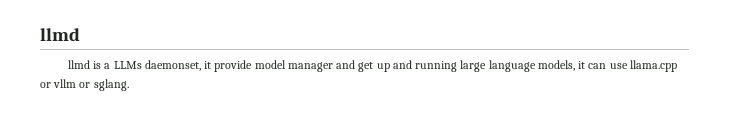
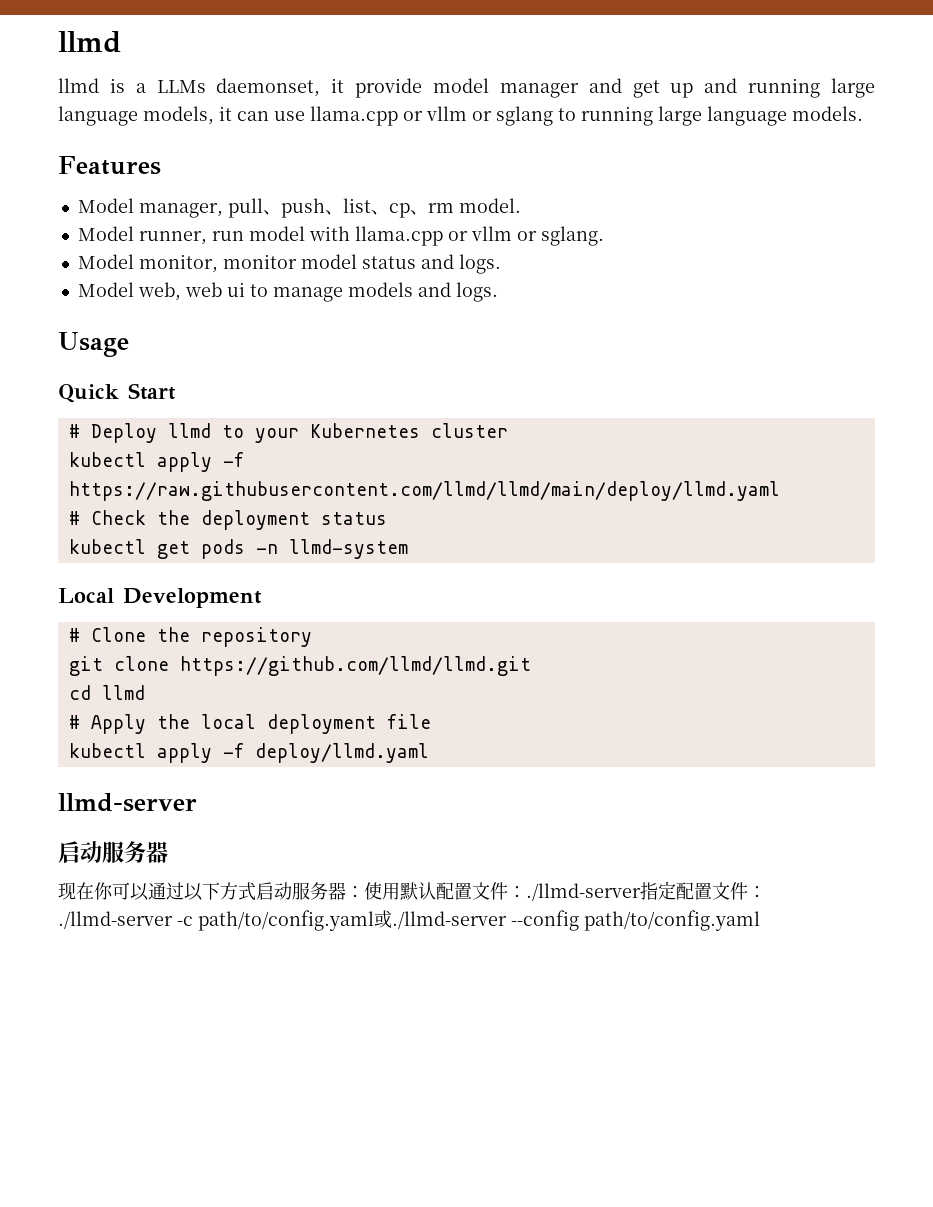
[93,79,129,91] sglang. -> [496,106,863,126] [58,156,161,175] [77,198,521,218] [77,226,604,246] [77,254,501,274] [77,282,498,302] [58,332,129,357] [58,383,176,403] [68,423,508,443] [68,452,244,472] [68,481,780,501] [68,510,387,530] [68,539,408,559] [58,588,262,608] [68,627,312,647] [68,656,531,676] [68,685,145,700] [68,714,431,734] [68,743,429,763] [58,793,197,812] [58,841,168,863] [58,881,766,901] [58,910,760,931] sglang to running large language models. // Features // Model manager, pull、push、list、cp、rm model. // Model runner, run model with llama.cpp or vllm or sglang. // Model monitor, monitor model status and logs. // Model web, web ui to manage models and logs. // Usage // Quick Start // # Deploy llmd to your Kubernetes cluster // kubectl apply -f https://raw.githubusercontent.com/llmd/llmd/main/deploy/llmd.yaml // # Check the deployment status // kubectl get pods -n llmd-system // Local Development // # Clone the repository // git clone https://github.com/llmd/llmd.git // cd llmd // # Apply the local deployment file // kubectl apply -f deploy/llmd.yaml // llmd-server // 启动服务器 // 现在你可以通过以下方式启动服务器：使用默认配置文件：./llmd-server指定配置文件：./llmd-server -c path/to/config.yaml或./llmd-server --config path/to/config.yaml

